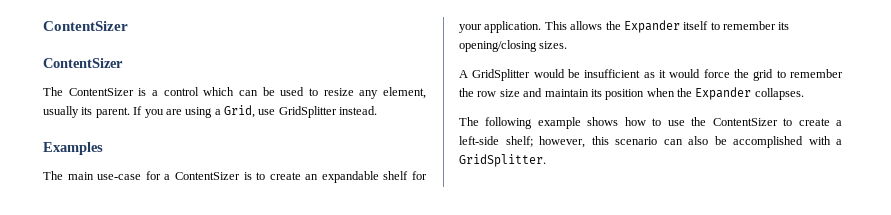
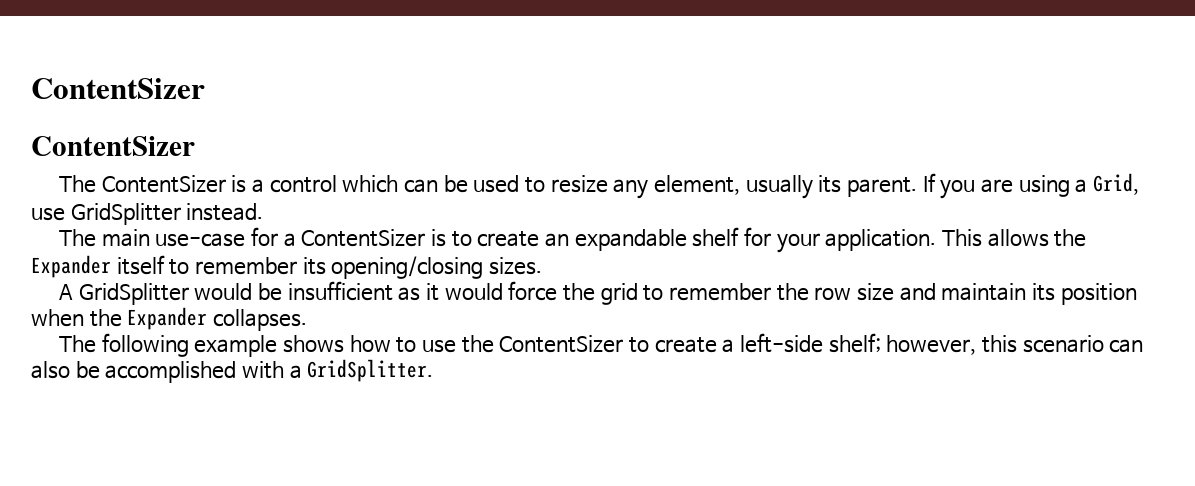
[43,142,103,155] // Examples -> (264, 212) none

